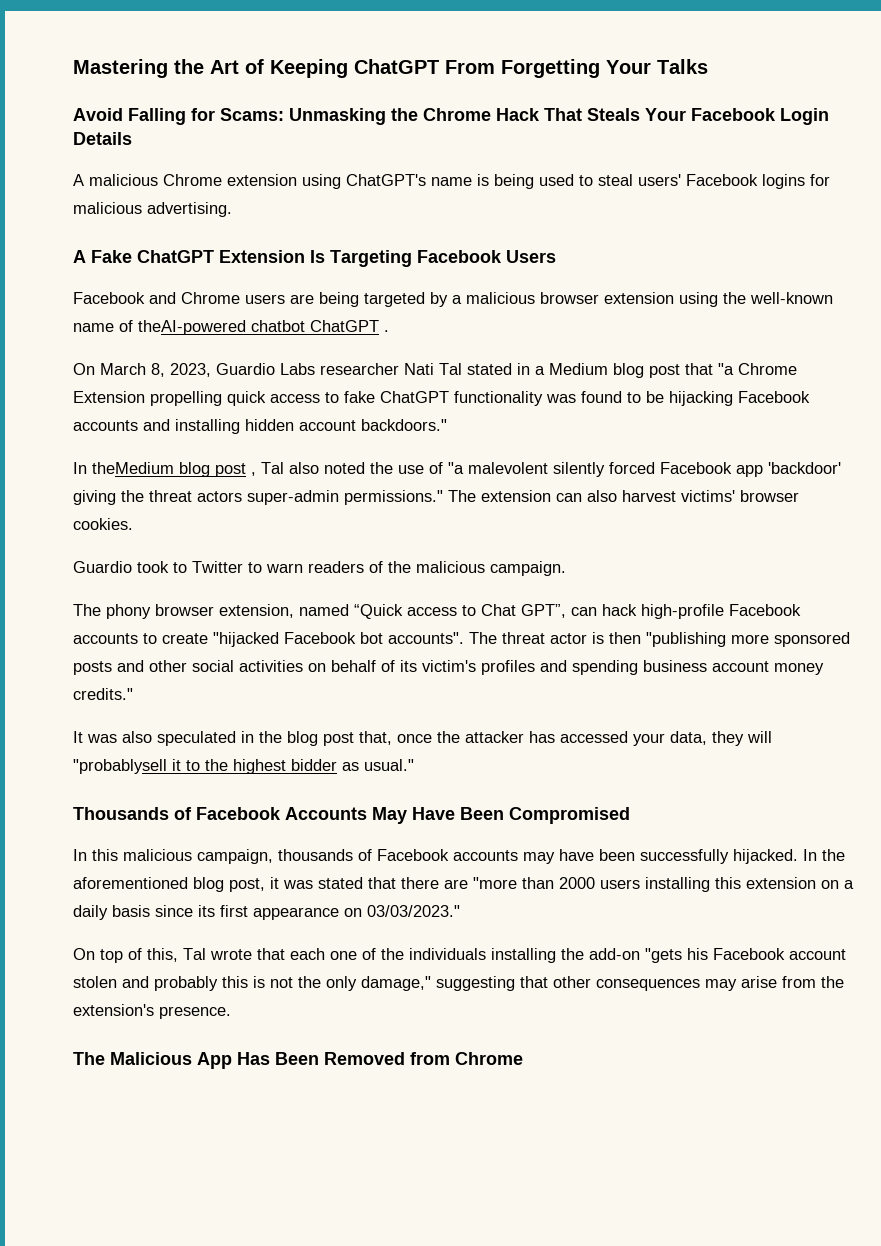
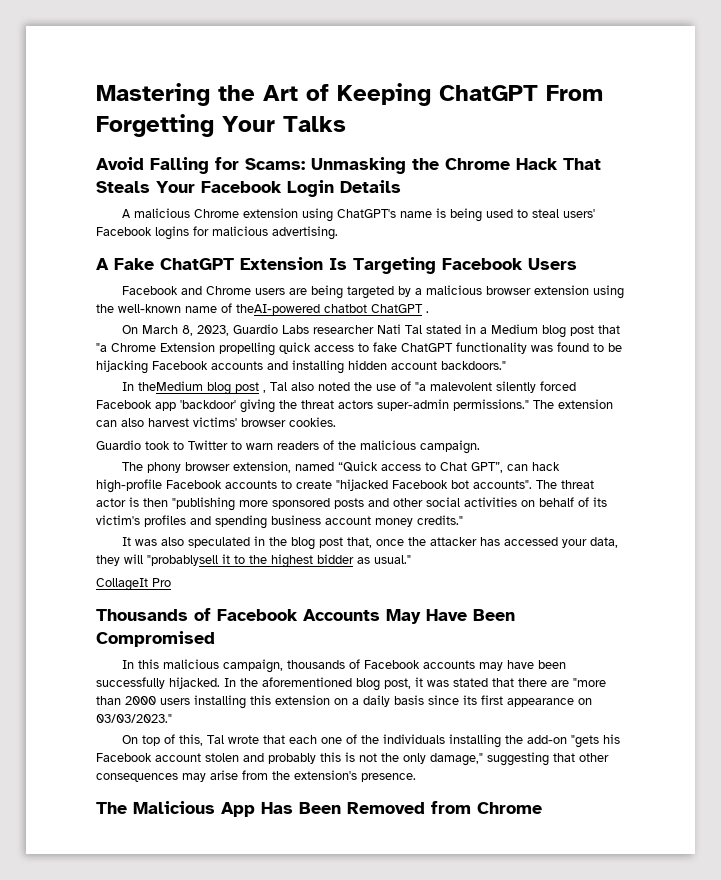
(414, 765) none -> [96,578,171,591] // CollageIt Pro

